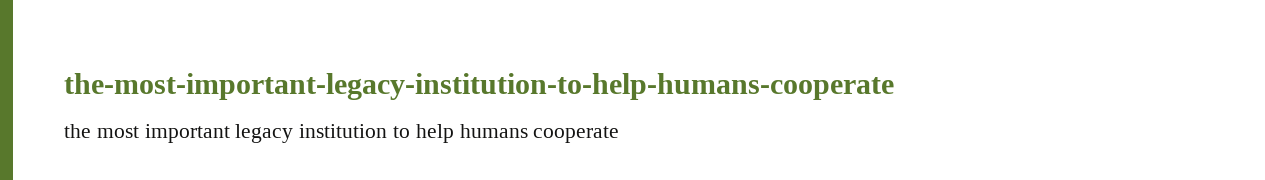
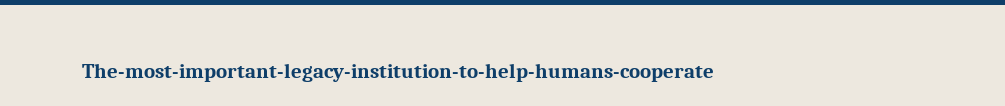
[64,73,894,100] [64,124,620,143] the-most-important-legacy-institution-to-help-humans-cooperate // the most important legacy institution to help humans cooperate -> [82,63,714,82] The-most-important-legacy-institution-to-help-humans-cooperate

